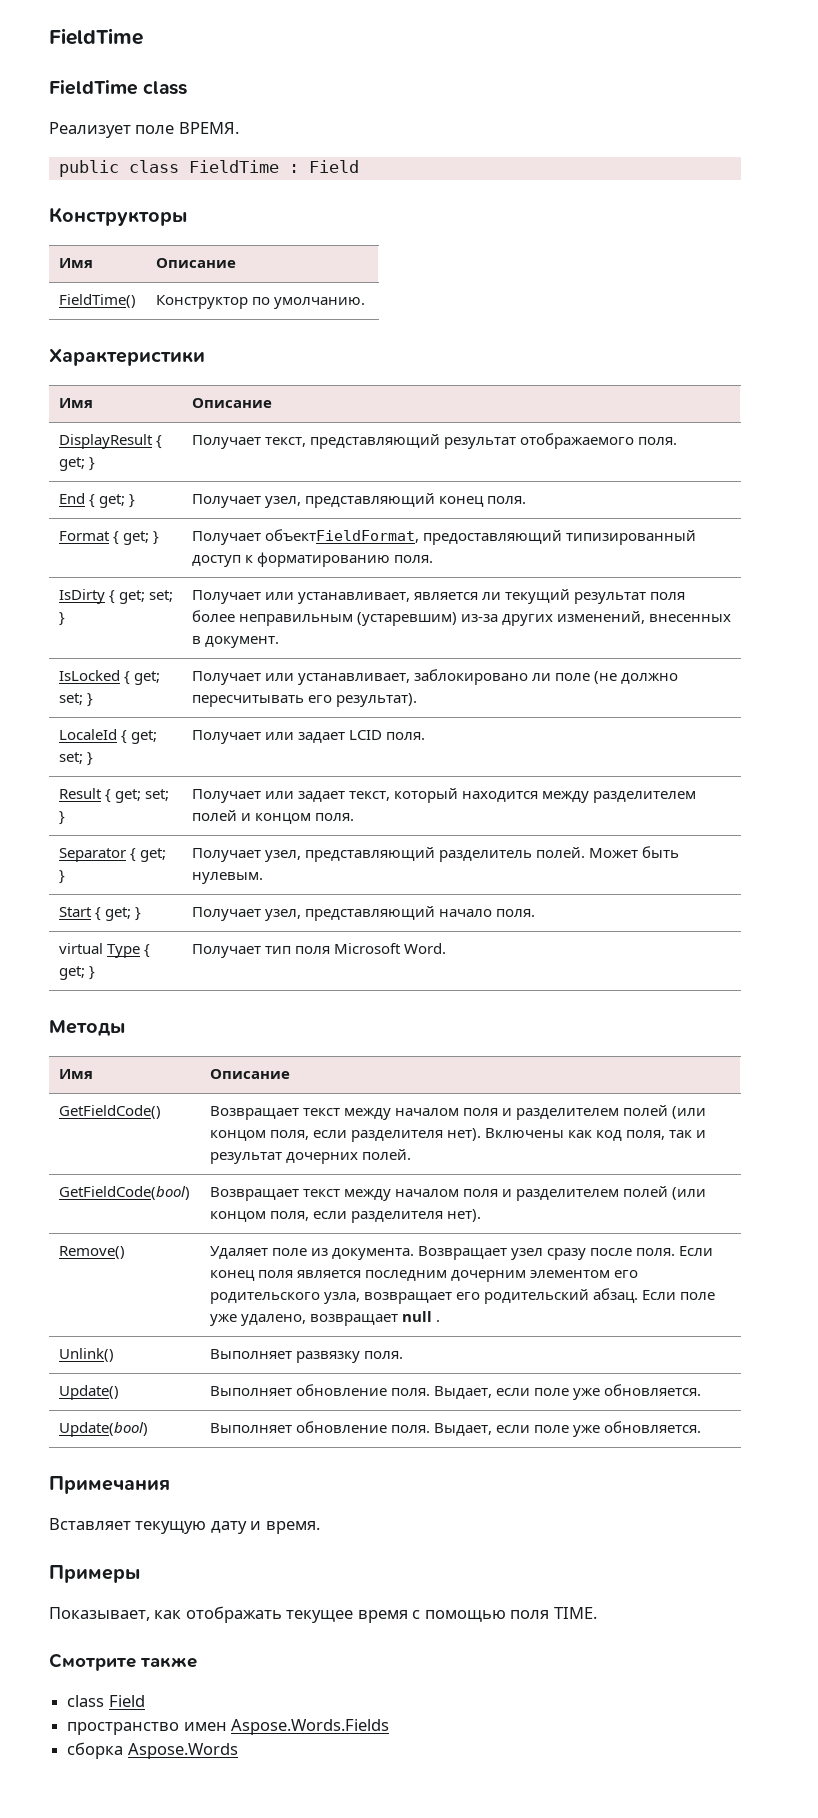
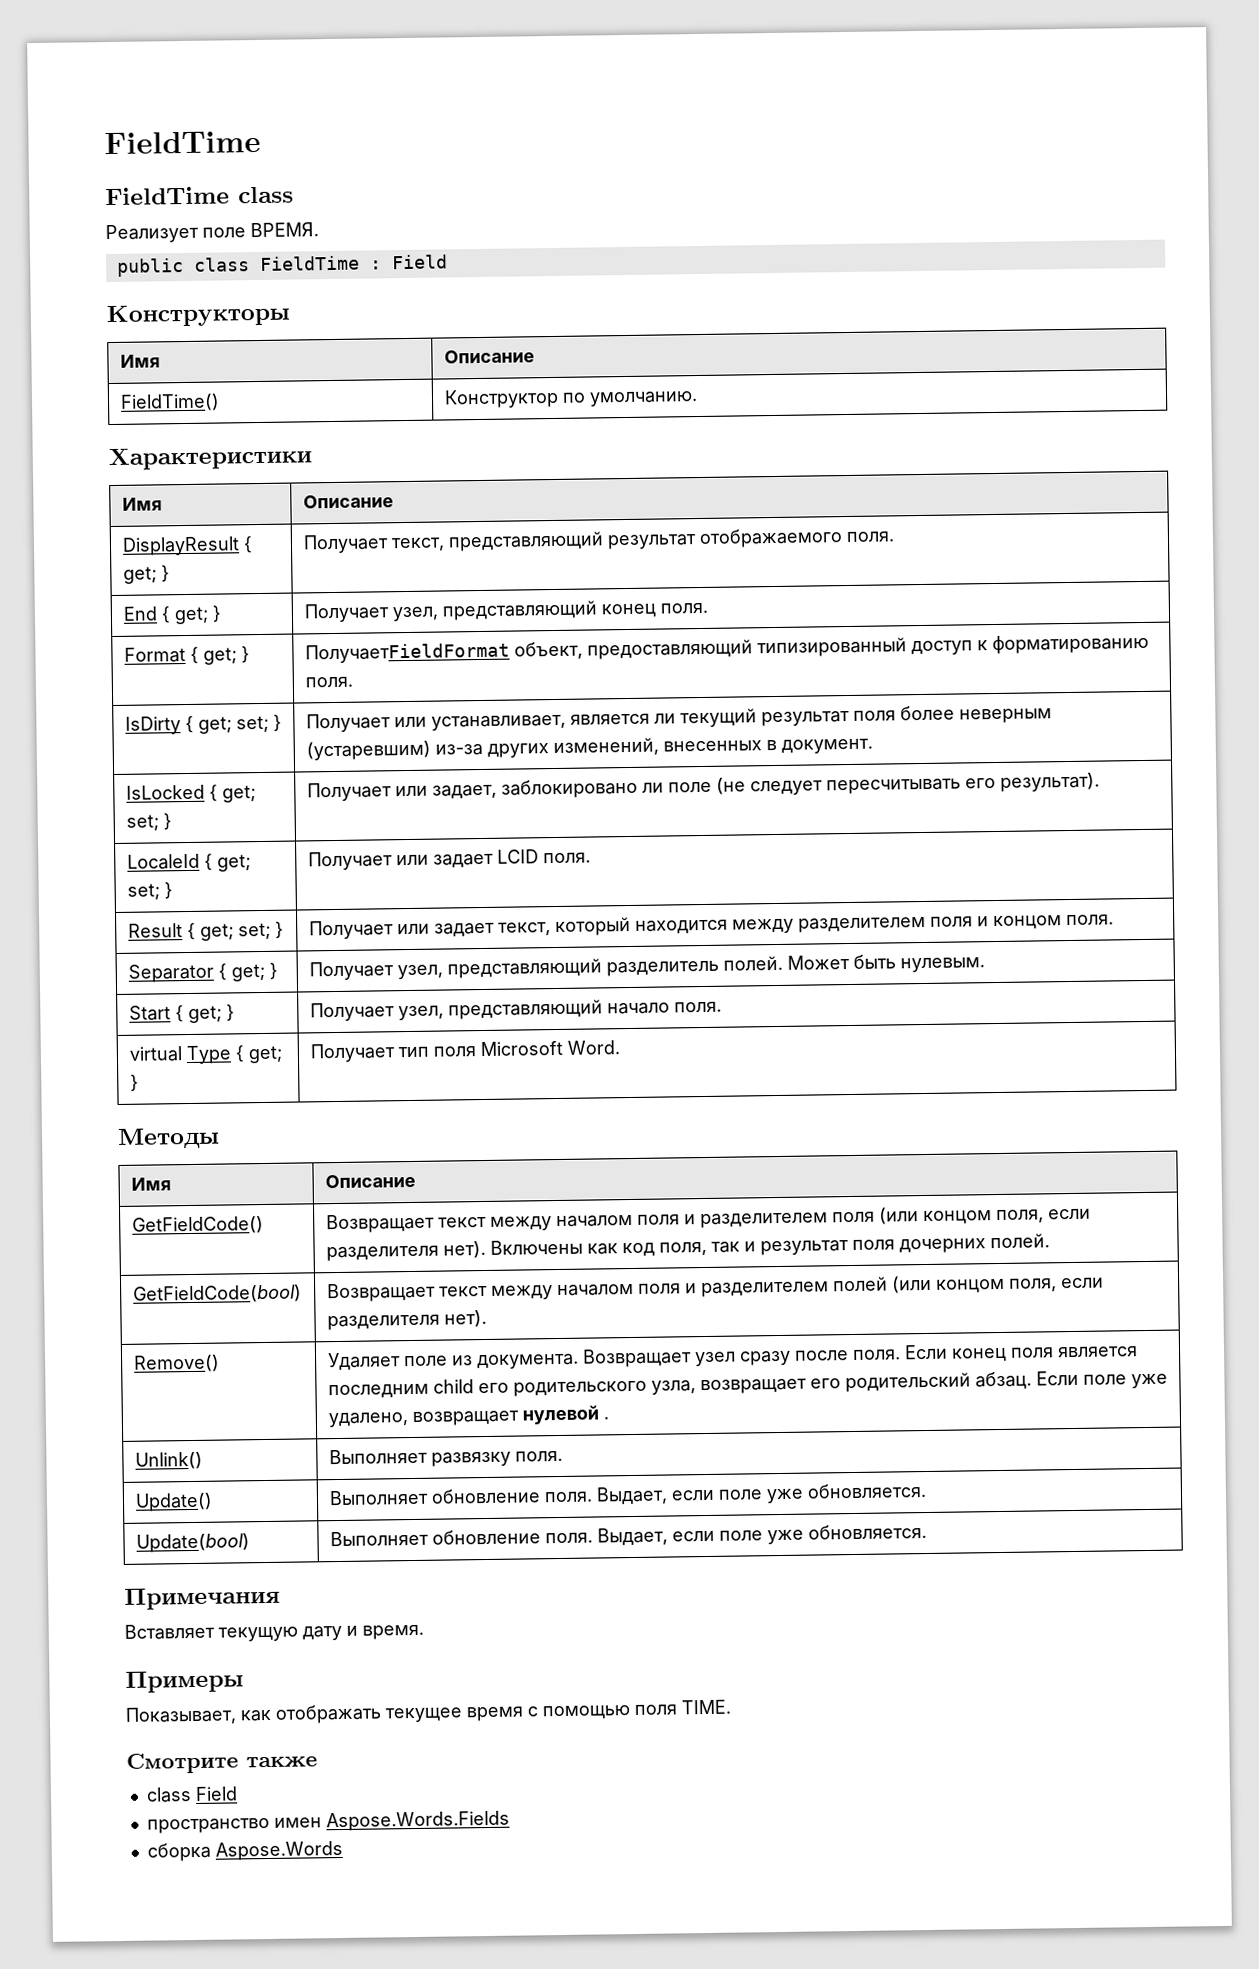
[191,529,419,545] Получает объектFieldFormat, -> [304,641,583,664] ПолучаетFieldFormat объект,
[238,614,353,626] неправильным -> [958,708,1052,724] неверным
[297,673,410,685] устанавливает, -> [431,784,497,799] задает,
[621,673,679,684] должно -> [749,780,823,796] следует
[191,810,237,821] полей -> [929,916,973,927] поля
[623,1105,669,1116] полей -> [831,1211,875,1223] поля
(282, 1158) none -> [851,1239,895,1251] поля
[450,1270,610,1282] дочерним элементом -> [432,1379,474,1394] child
[401,1311,432,1322] null -> [521,1405,599,1425] нулевой

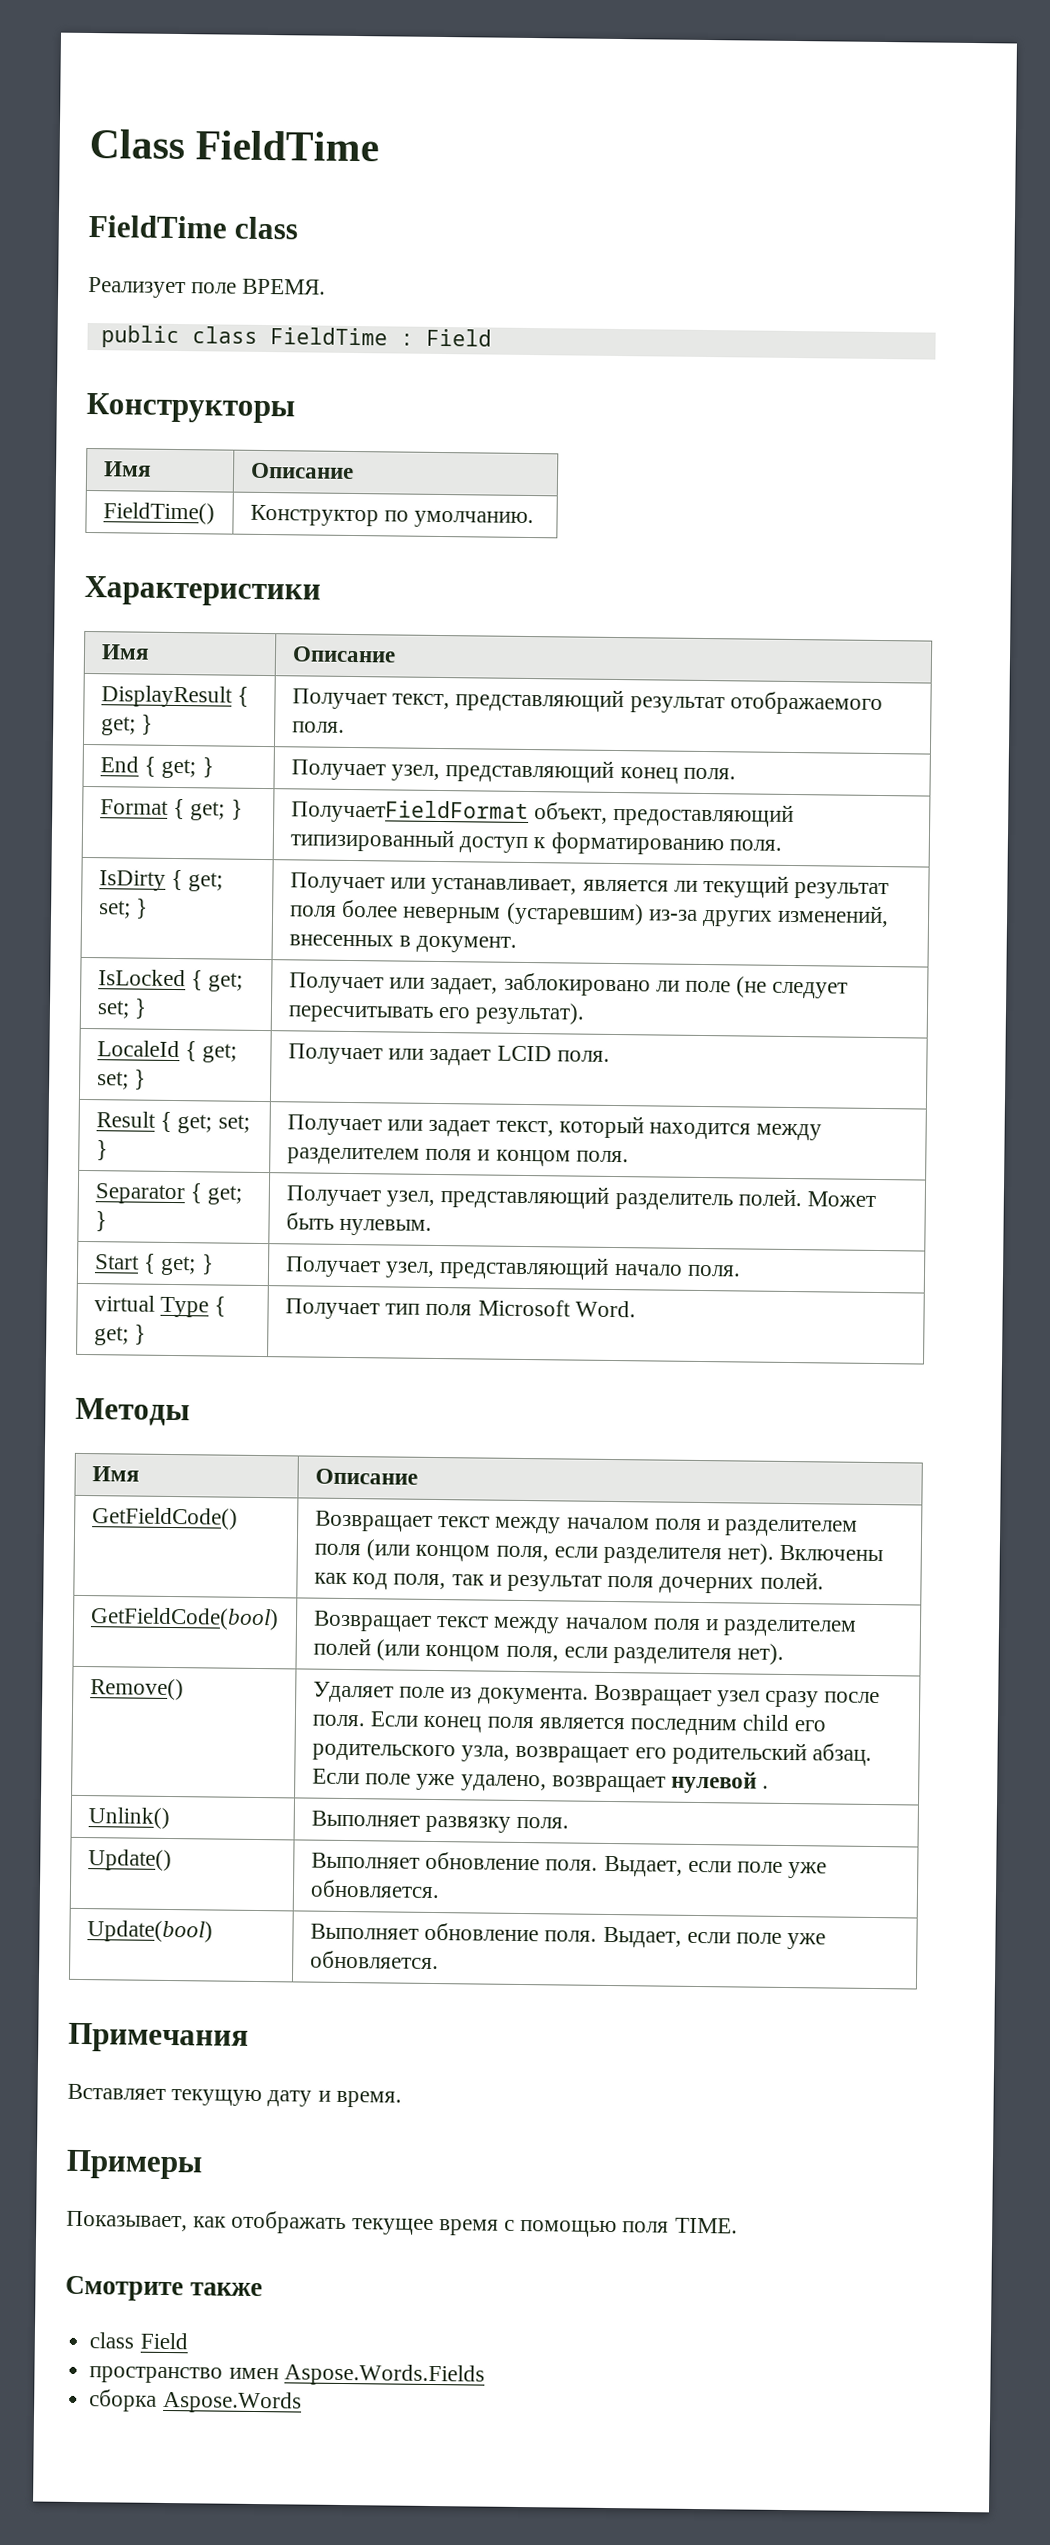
(104, 142) none -> [89,128,185,160] Class

